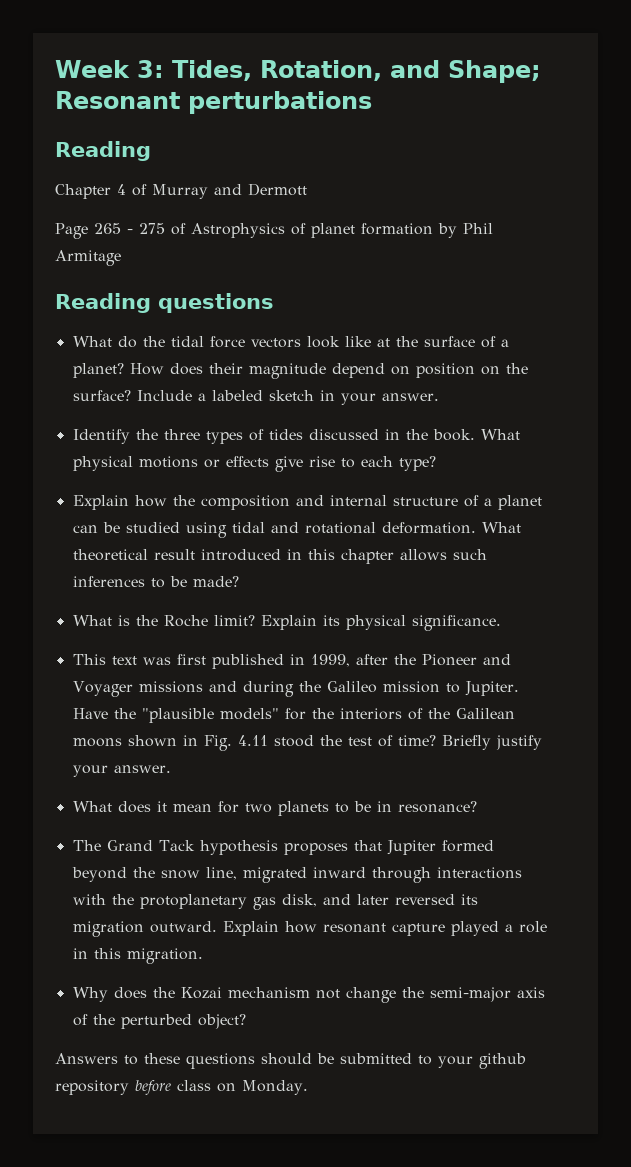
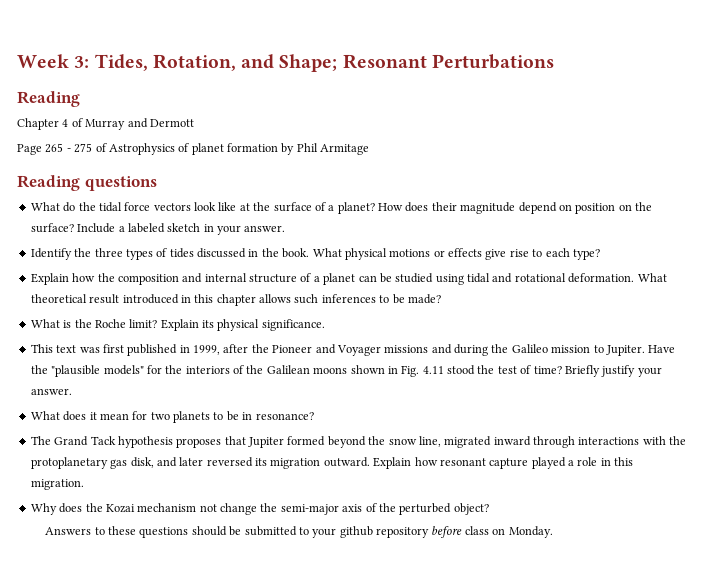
[188,91,372,114] perturbations -> [431,54,554,69] Perturbations

